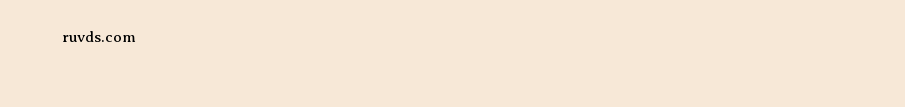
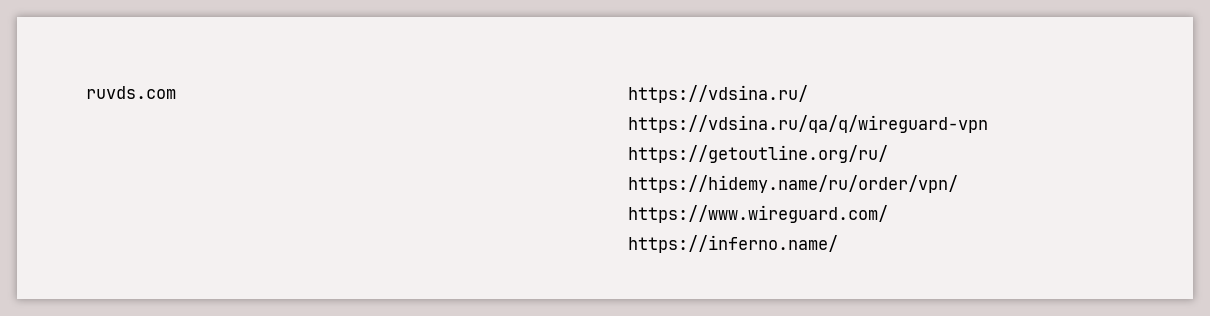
(136, 36) none -> [628,85,808,103] [628,115,988,133] [628,145,888,163] [628,175,958,193] [628,205,888,223] [628,235,838,253] // https://vdsina.ru/ // https://vdsina.ru/qa/q/wireguard-vpn // https://getoutline.org/ru/ // https://hidemy.name/ru/order/vpn/ // https://www.wireguard.com/ // https://inferno.name/

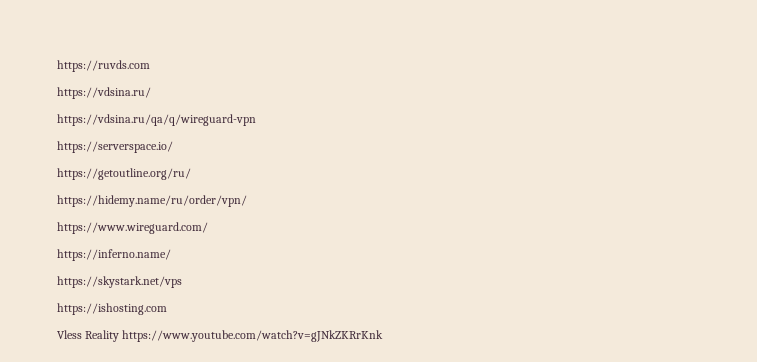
[86,86,176,99] ruvds.com -> [57,60,150,72] https://ruvds.com
(988, 124) none -> [57,141,173,153] // https://serverspace.io/
(838, 244) none -> [57,276,182,288] [57,303,167,315] [57,330,384,342] // https://skystark.net/vps // https://ishosting.com // Vless Reality https://www.youtube.com/watch?v=gJNkZKRrKnk

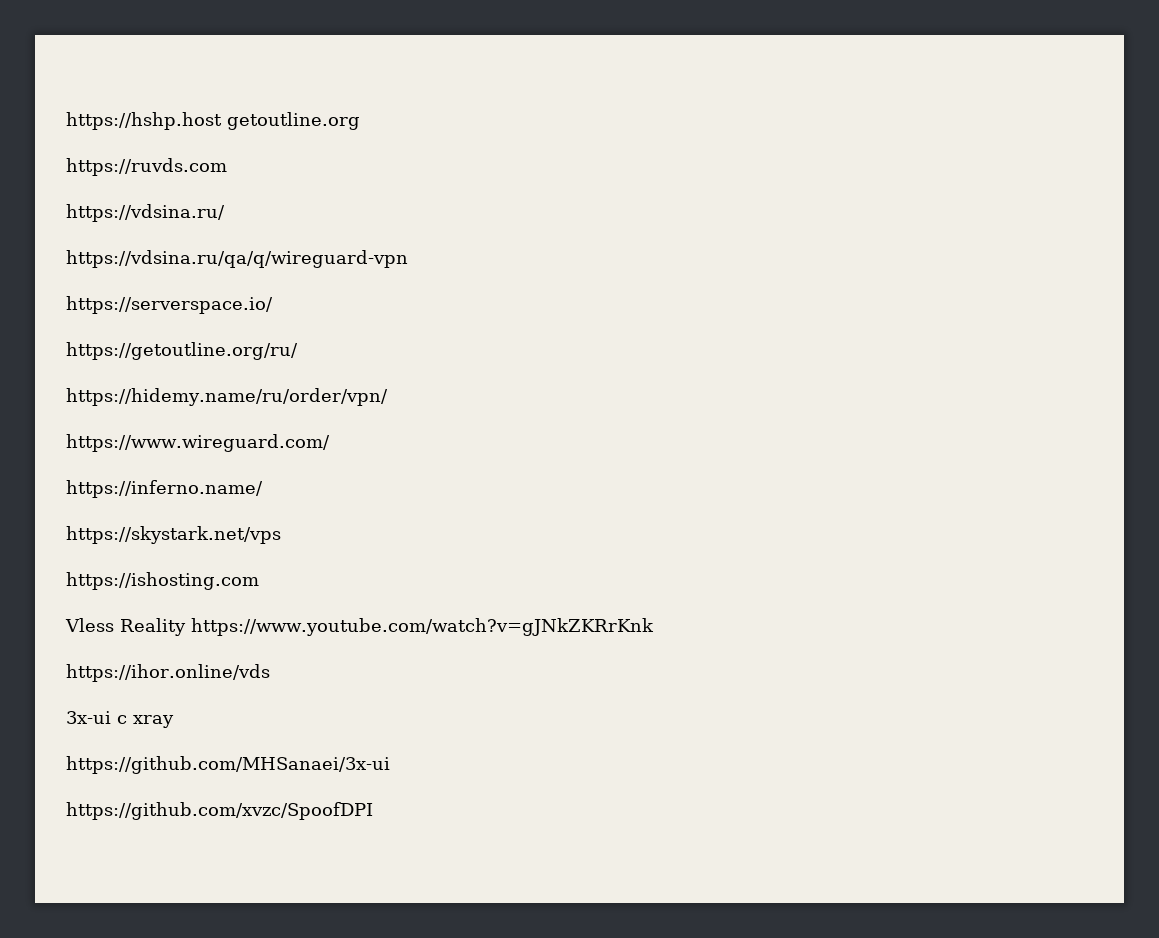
(57, 66) none -> [66,112,360,130] https://hshp.host getoutline.org //
(384, 336) none -> [66,664,270,682] [66,711,174,728] [66,756,390,774] [66,802,373,820] // https://ihor.online/vds // 3x-ui с xray // https://github.com/MHSanaei/3x-ui // https://github.com/xvzc/SpoofDPI

